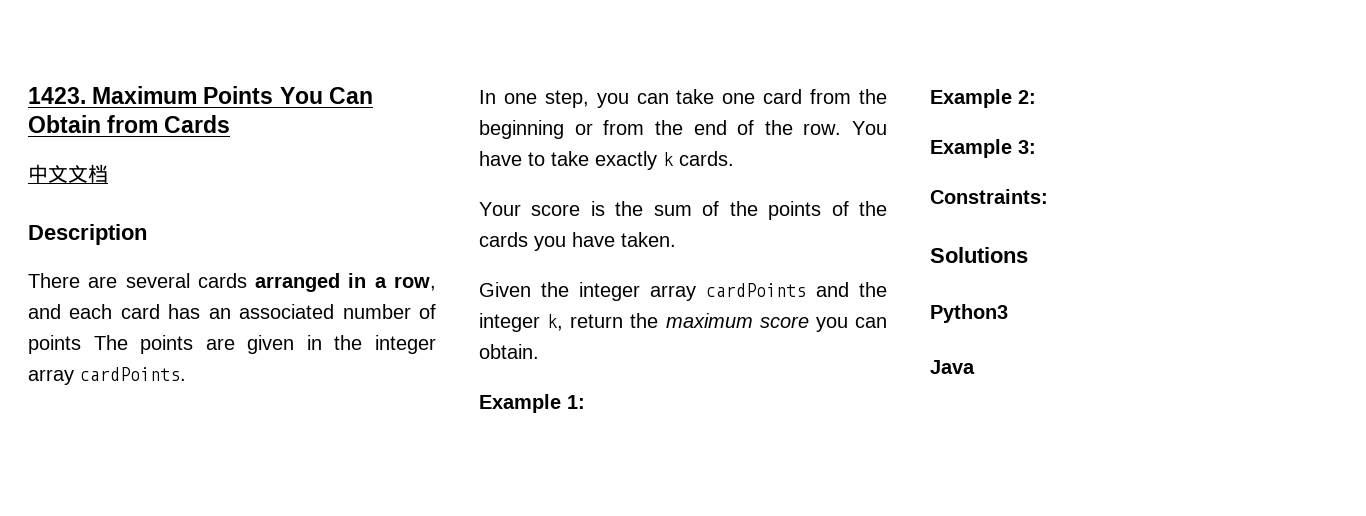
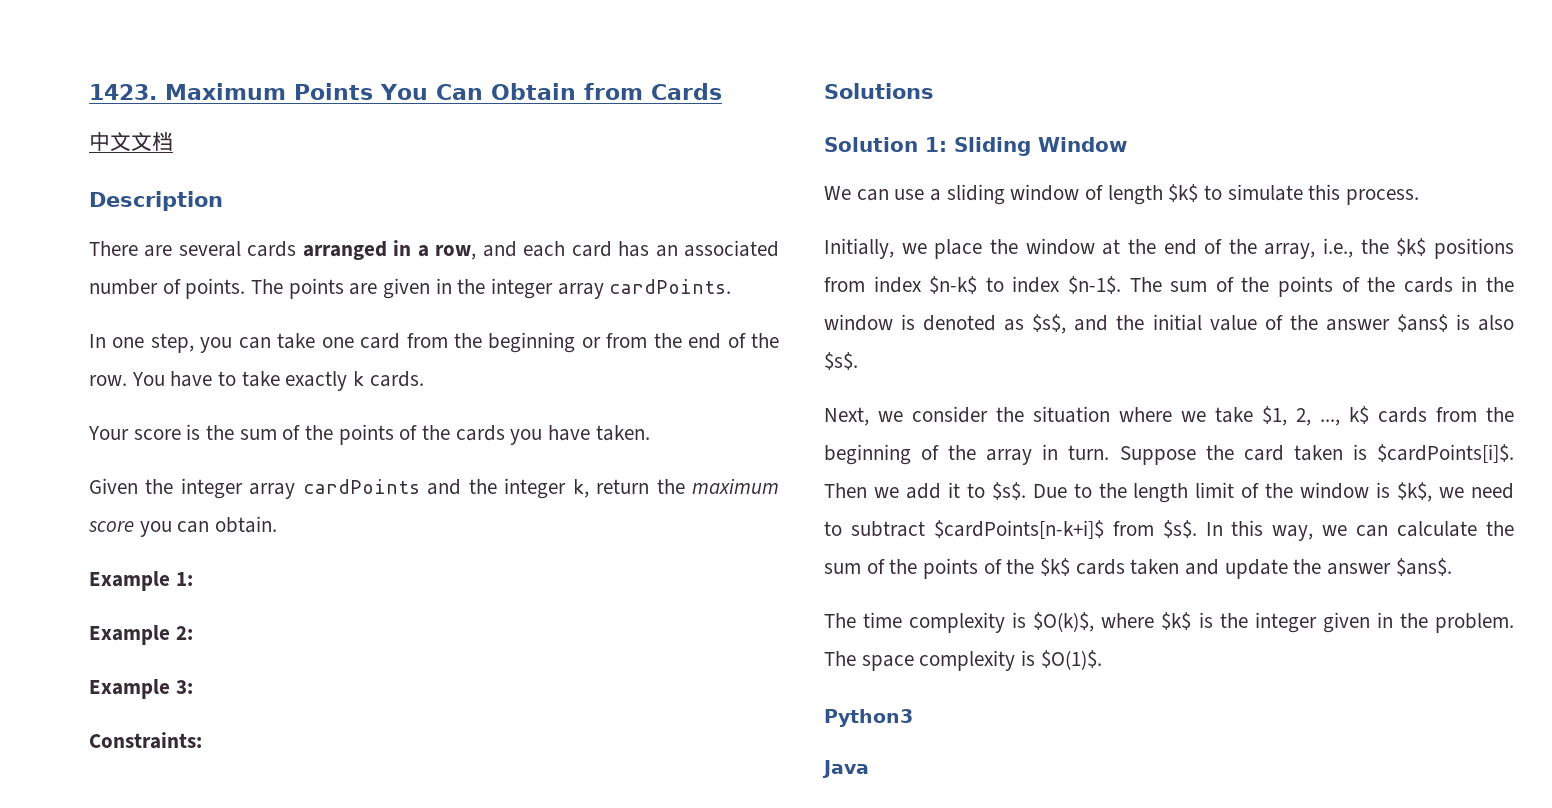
[28,335,81,354] points -> [185,278,246,299] points.
(1028, 255) none -> [824,137,1127,156] [824,184,1420,205] [824,238,1514,259] [824,276,1515,297] [824,314,1514,334] [824,352,858,370] [824,406,1514,426] [824,444,1514,465] [824,482,1515,503] [824,520,1514,541] [824,558,1452,579] [824,612,1514,633] [824,650,1102,671] // Solution 1: Sliding Window // We can use a sliding window of length $k$ to simulate this process. // Initially, we place the window at the end of the array, i.e., the $k$ positions from index $n-k$ to index $n-1$. The sum of the points of the cards in the window is denoted as $s$, and the initial value of the answer $ans$ is also $s$. // Next, we consider the situation where we take $1, 2, ..., k$ cards from the beginning of the array in turn. Suppose the card taken is $cardPoints[i]$. Then we add it to $s$. Due to the length limit of the window is $k$, we need to subtract $cardPoints[n-k+i]$ from $s$. In this way, we can calculate the sum of the points of the $k$ cards taken and update the answer $ans$. // The time complexity is $O(k)$, where $k$ is the integer given in the problem. The space complexity is $O(1)$.

